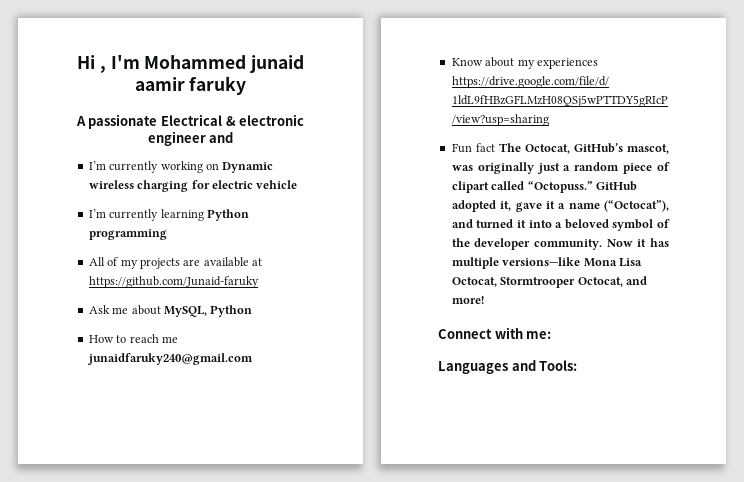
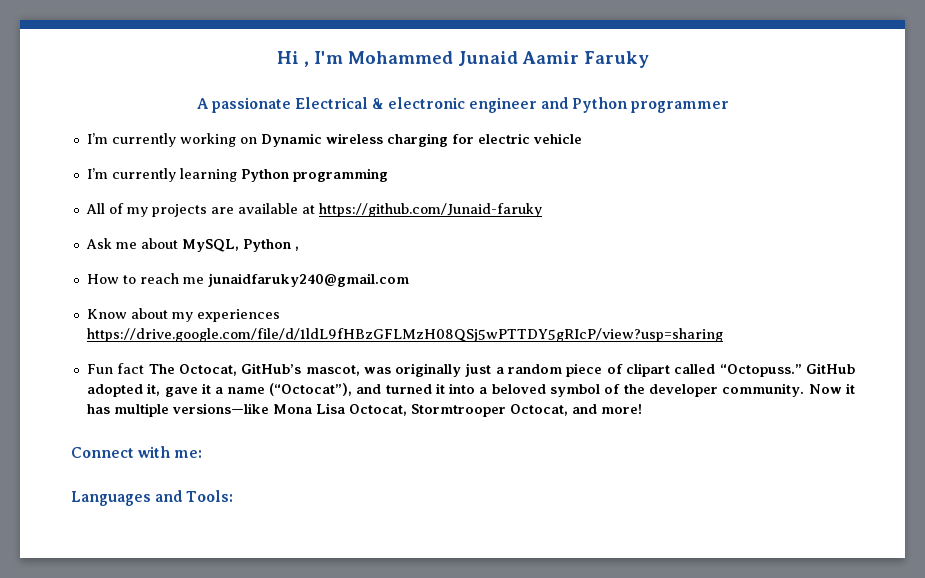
[249,55,304,73] [134,76,247,95] junaid aamir faruky -> [458,51,649,68] Junaid Aamir Faruky
(234, 137) none -> [572,97,730,113] Python programmer
(253, 311) none -> [294,246,299,251] ,

